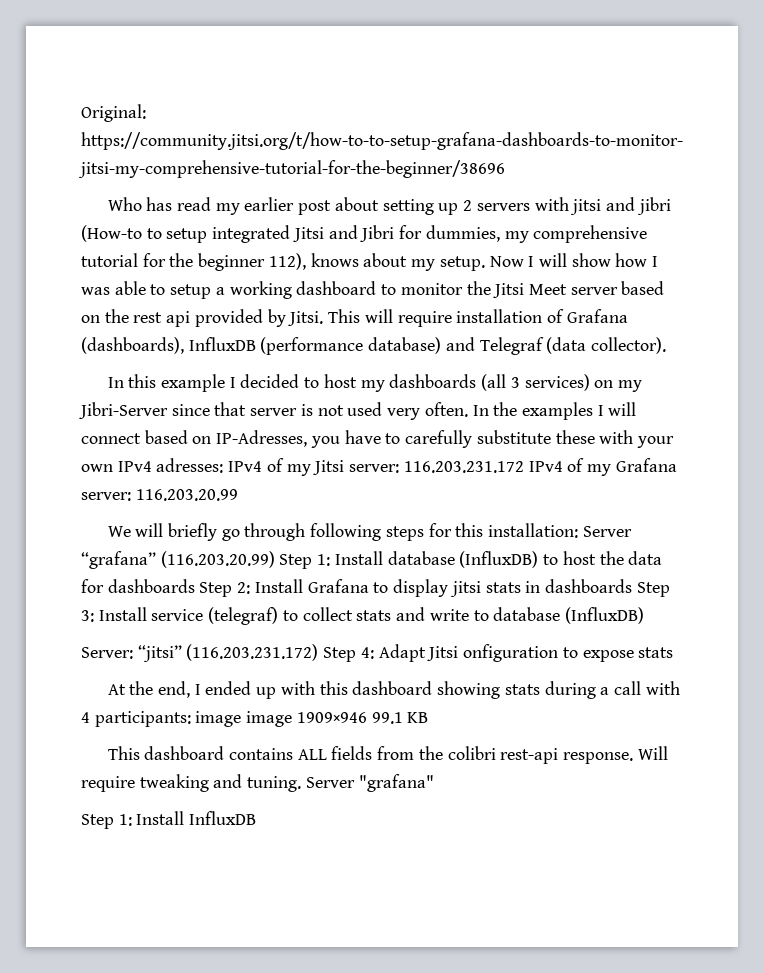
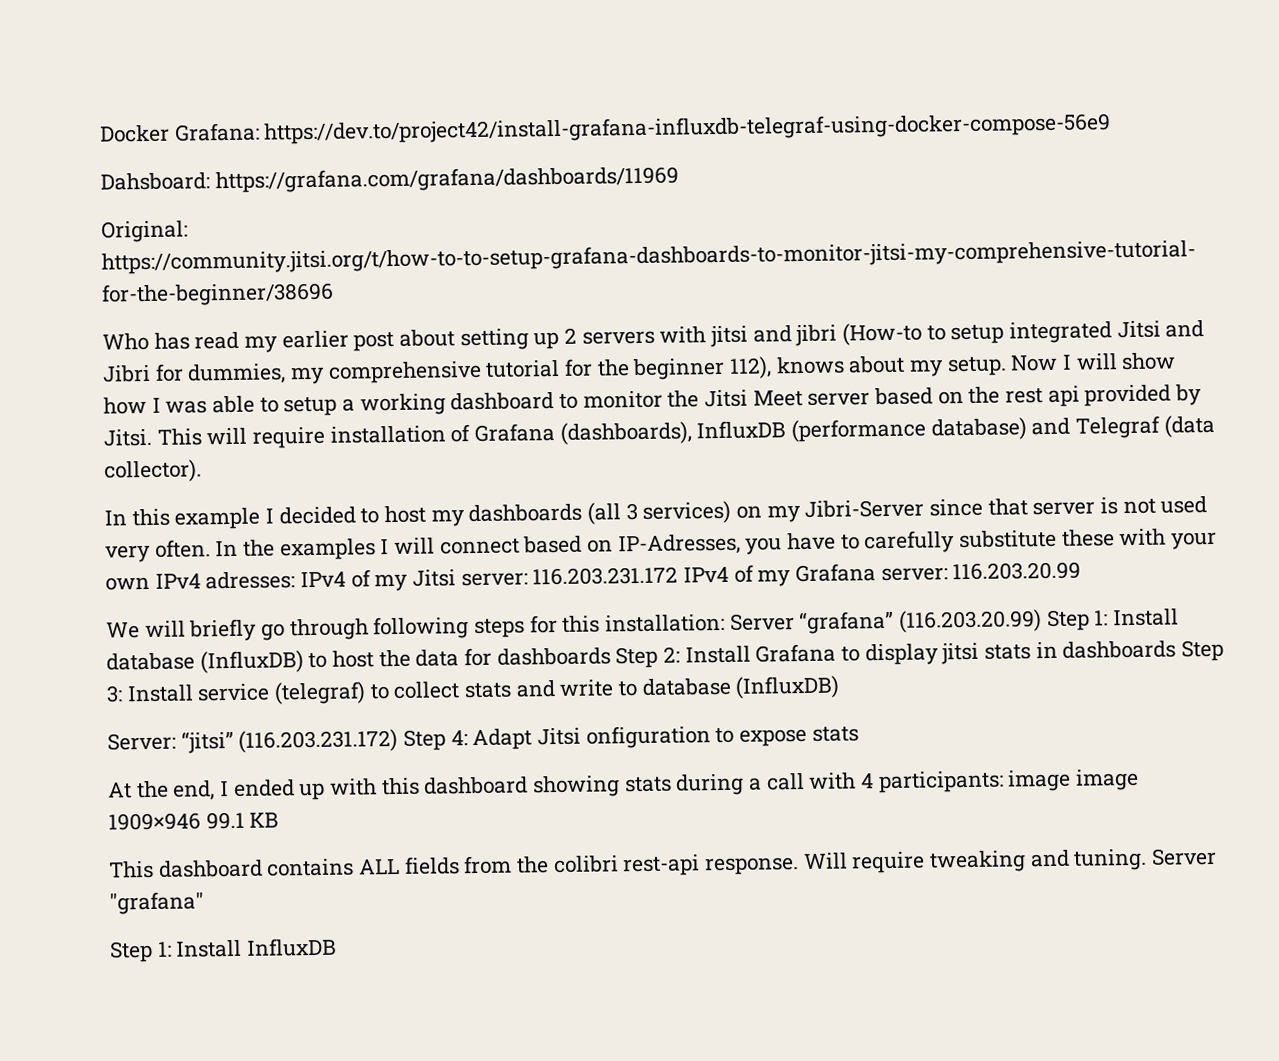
(81, 113) none -> [100,112,1112,145] [100,165,679,194] Docker Grafana: https://dev.to/project42/install-grafana-influxdb-telegraf-using-docker-compose-56e9 // Dahsboard: https://grafana.com/grafana/dashboards/11969 //

